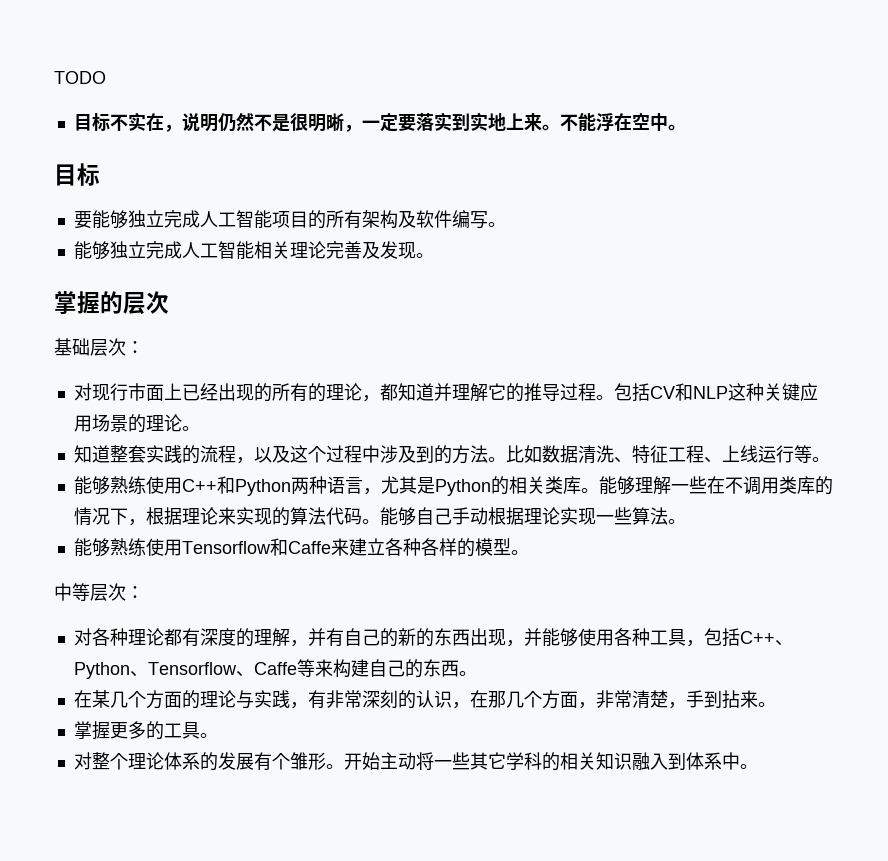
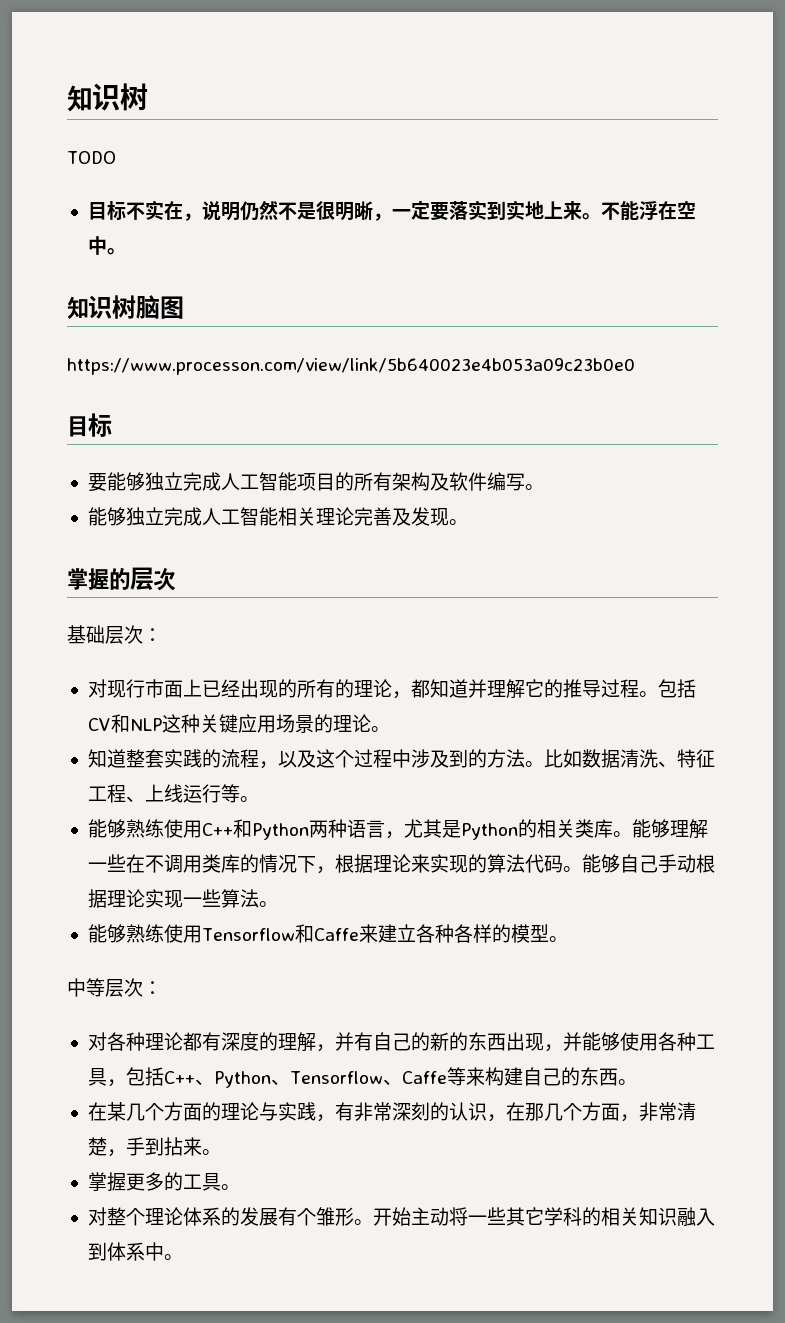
(54, 77) none -> [67,83,148,112] 知识树 //
(686, 127) none -> [67,295,184,319] [67,358,635,375] // 知识树脑图 // https://www.processon.com/view/link/5b640023e4b053a09c23b0e0

